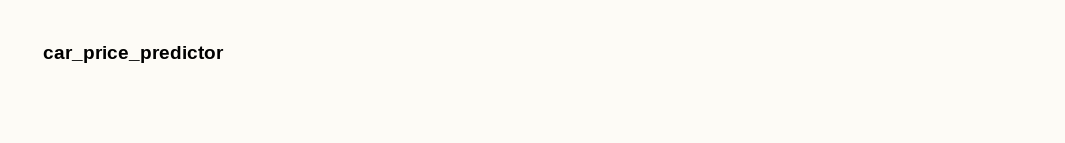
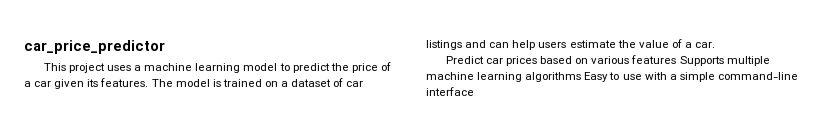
(224, 54) none -> [43,62,391,73] [24,78,364,89] [426,39,716,50] [445,55,770,66] [426,72,798,82] [426,87,474,96] // This project uses a machine learning model to predict the price of a car given its features. The model is trained on a dataset of car listings and can help users estimate the value of a car. // Predict car prices based on various features Supports multiple machine learning algorithms Easy to use with a simple command-line interface

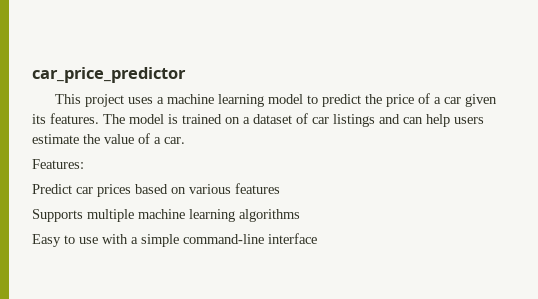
(716, 45) none -> [32,159,84,169] // Features:
(677, 59) none -> (280, 188) //
(582, 77) none -> (300, 215) //

